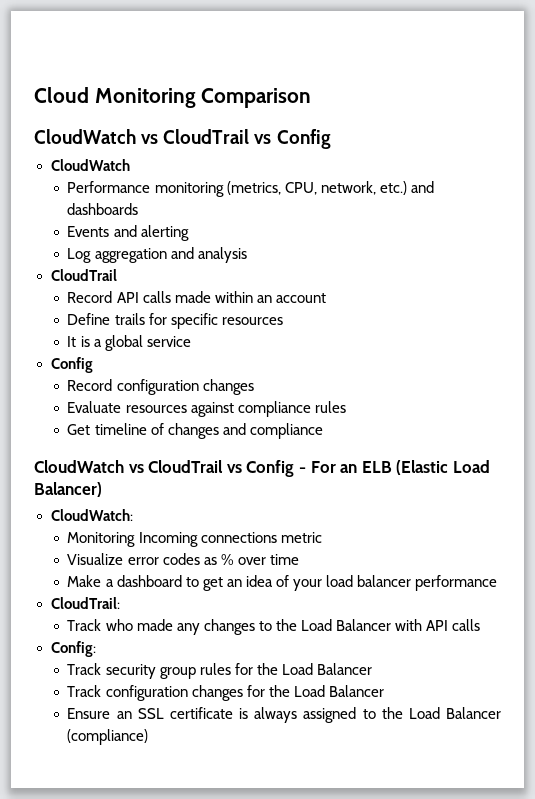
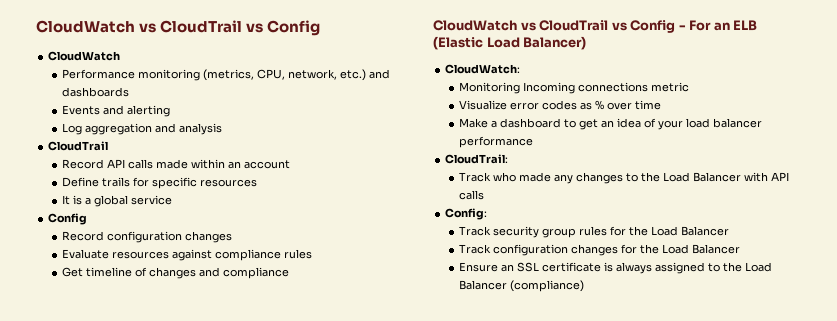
[34,87,312,108] Cloud Monitoring Comparison // -> (36, 26) none

